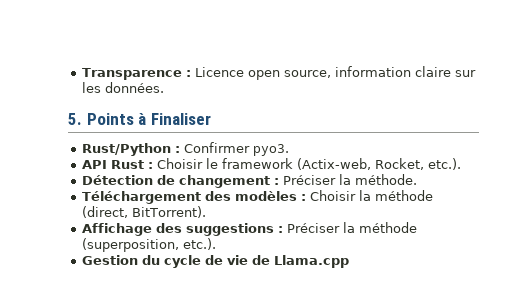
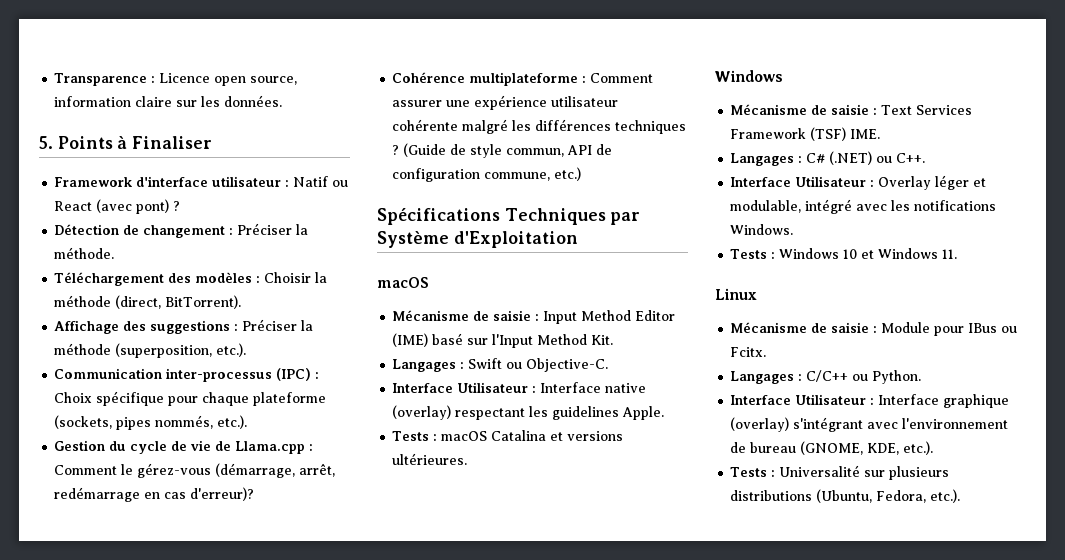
[82,142,290,156] [82,158,462,170] Rust/Python : Confirmer pyo3. // API Rust : Choisir le framework (Actix-web, Rocket, etc.). -> [54,176,349,187] [54,199,181,214] Framework d'interface utilisateur : Natif ou React (avec pont) ?
(217, 244) none -> [54,368,320,382] [54,391,327,406] [54,415,248,430] // Communication inter-processus (IPC) : Choix spécifique pour chaque plateforme (sockets, pipes nommés, etc.).
(350, 261) none -> [309,444,314,451] [54,463,336,478] [54,487,255,502] [392,72,654,86] [392,95,619,110] [392,119,687,134] [392,143,613,158] [392,167,582,182] [377,207,641,225] [377,231,578,248] [377,277,429,288] [392,310,676,324] [392,333,614,348] [392,358,609,372] [392,382,647,393] [392,405,665,420] [392,430,624,441] [392,453,468,465] [715,70,783,82] [730,104,973,115] [730,127,881,141] [730,151,926,166] [730,175,987,190] [730,199,997,214] [730,224,794,235] [730,248,958,259] [715,288,757,300] [730,322,1018,336] [730,347,767,357] [730,370,922,384] [730,394,1010,408] [730,417,1009,432] [730,441,934,455] [730,465,950,480] [730,489,961,503] : Comment le gérez-vous (démarrage, arrêt, redémarrage en cas d'erreur)? // Cohérence multiplateforme : Comment assurer une expérience utilisateur cohérente malgré les différences techniques ? (Guide de style commun, API de configuration commune, etc.) // Spécifications Techniques par Système d'Exploitation // macOS // Mécanisme de saisie : Input Method Editor (IME) basé sur l'Input Method Kit. // Langages : Swift ou Objective-C. // Interface Utilisateur : Interface native (overlay) respectant les guidelines Apple. // Tests : macOS Catalina et versions ultérieures. // Windows // Mécanisme de saisie : Text Services Framework (TSF) IME. // Langages : C# (.NET) ou C++. // Interface Utilisateur : Overlay léger et modulable, intégré avec les notifications Windows. // Tests : Windows 10 et Windows 11. // Linux // Mécanisme de saisie : Module pour IBus ou Fcitx. // Langages : C/C++ ou Python. // Interface Utilisateur : Interface graphique (overlay) s'intégrant avec l'environnement de bureau (GNOME, KDE, etc.). // Tests : Universalité sur plusieurs distributions (Ubuntu, Fedora, etc.).

